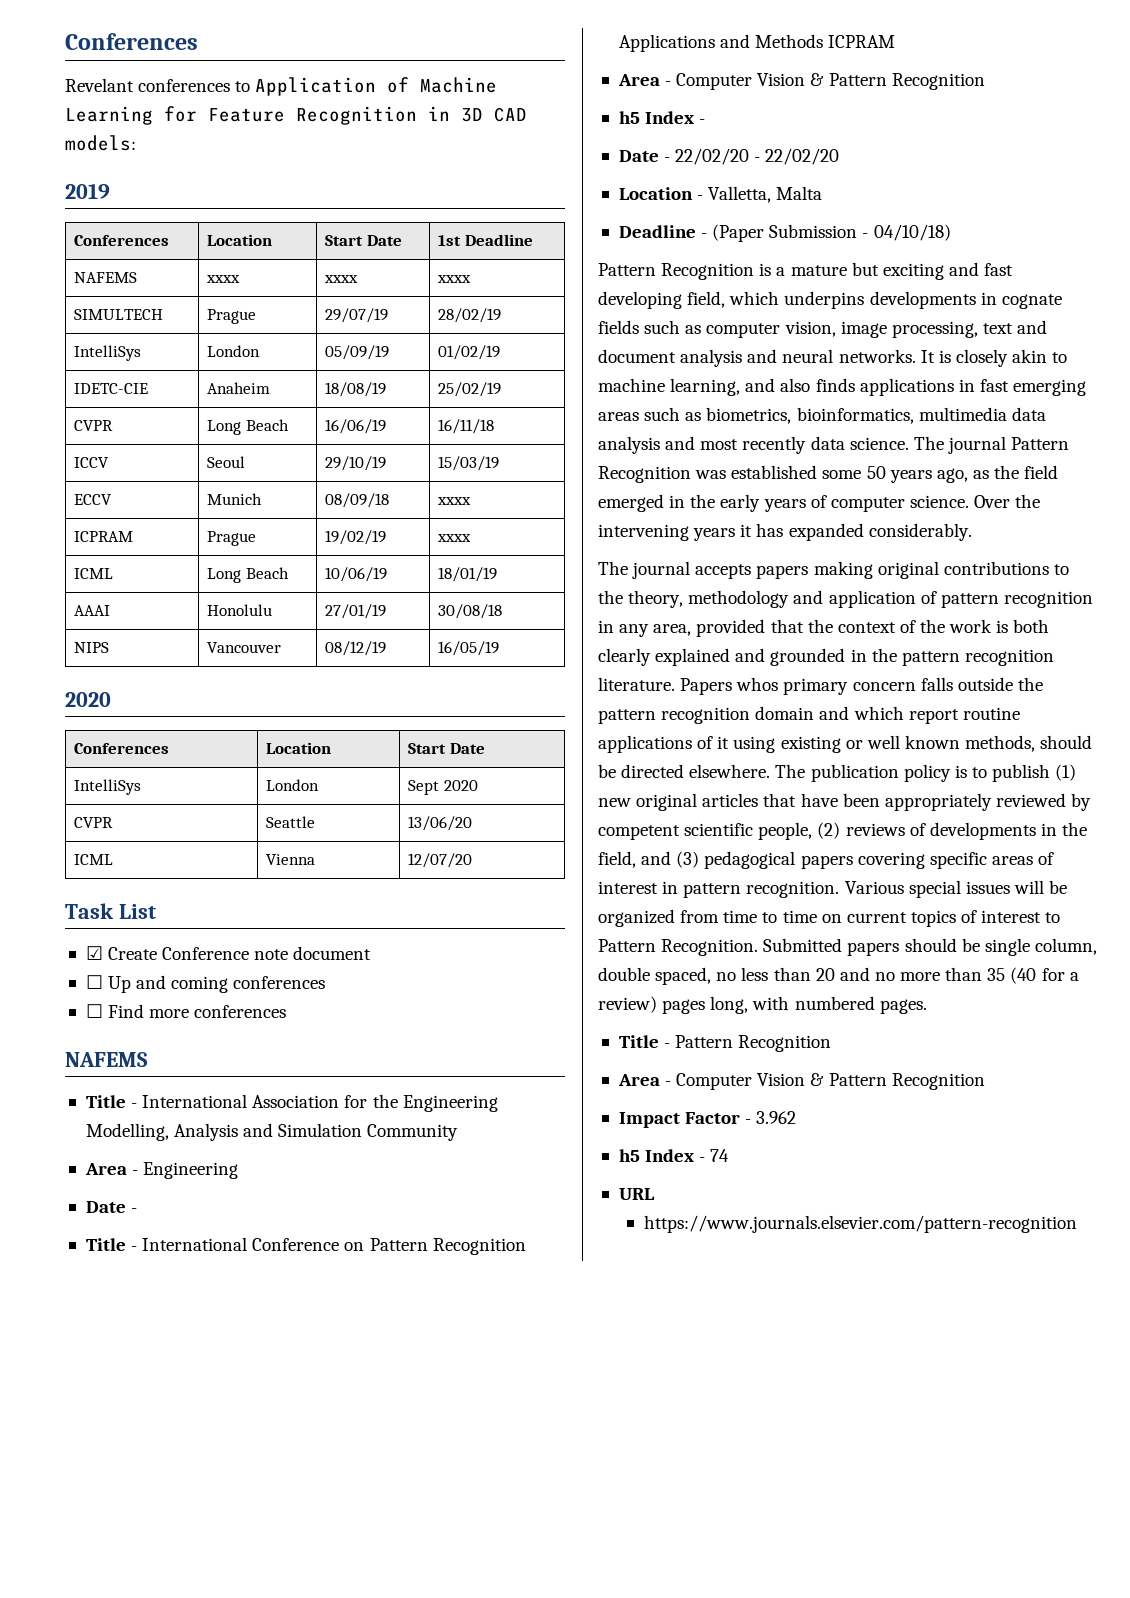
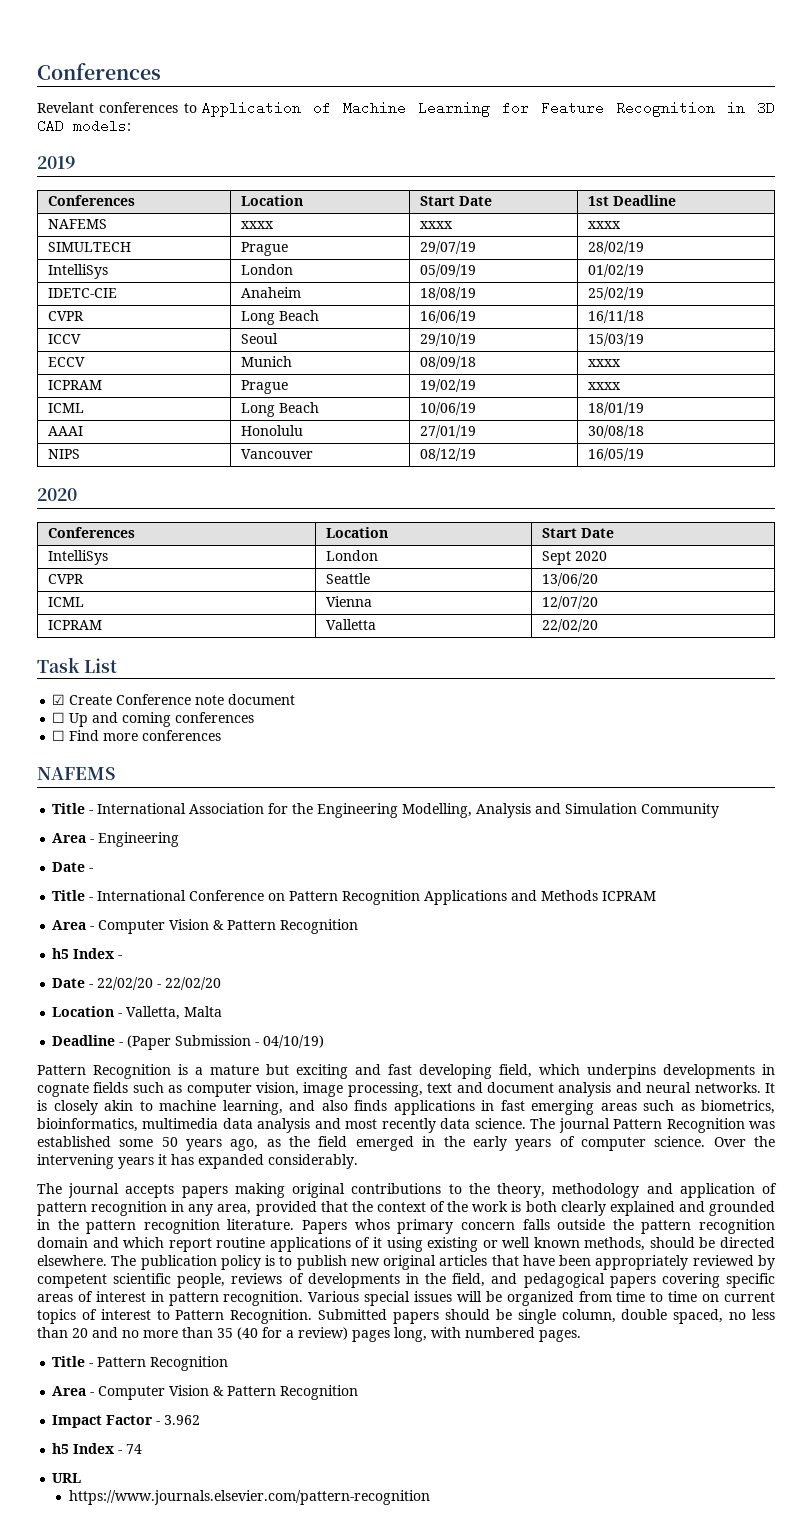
(473, 860) none -> [48,620,103,630] [326,619,377,630] [542,619,599,632] // ICPRAM | Valletta | 22/02/20
[873,224,951,241] 04/10/18) -> [263,1035,325,1048] 04/10/19)
[1055,764,1077,781] (1) -> (347, 1262) none
[817,822,841,839] (2) -> (226, 1280) none
[676,851,700,868] (3) -> (518, 1278) none

